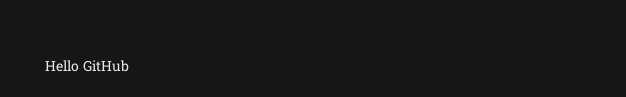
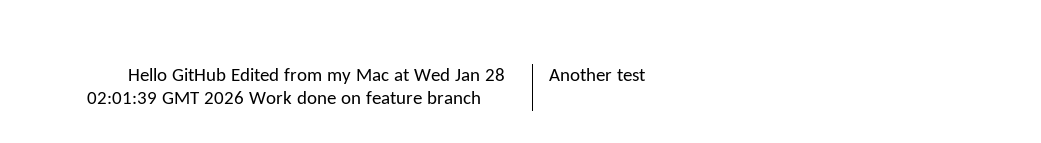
(129, 66) none -> [230,68,505,84] [87,91,481,104] [549,68,646,81] Edited from my Mac at Wed Jan 28 02:01:39 GMT 2026 Work done on feature branch Another test

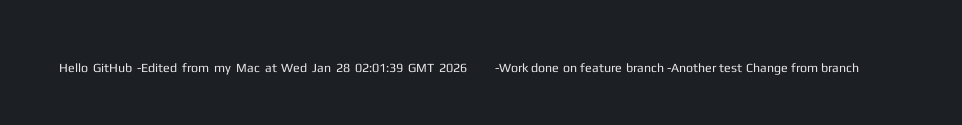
[230,68,279,81] Edited -> [136,63,177,73] -Edited
[248,91,292,104] Work -> [495,63,529,73] -Work
[549,68,646,81] Another test -> [666,63,860,75] -Another test Change from branch

